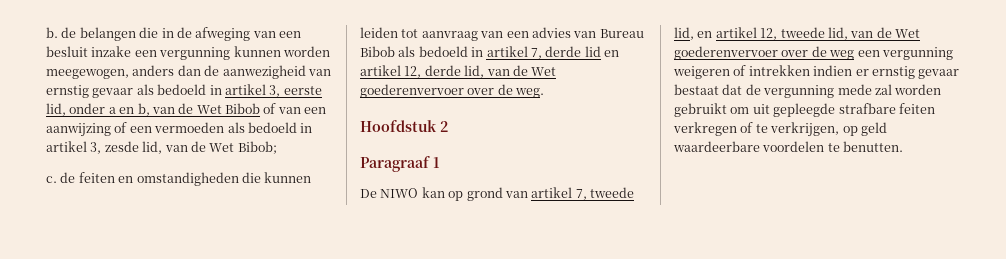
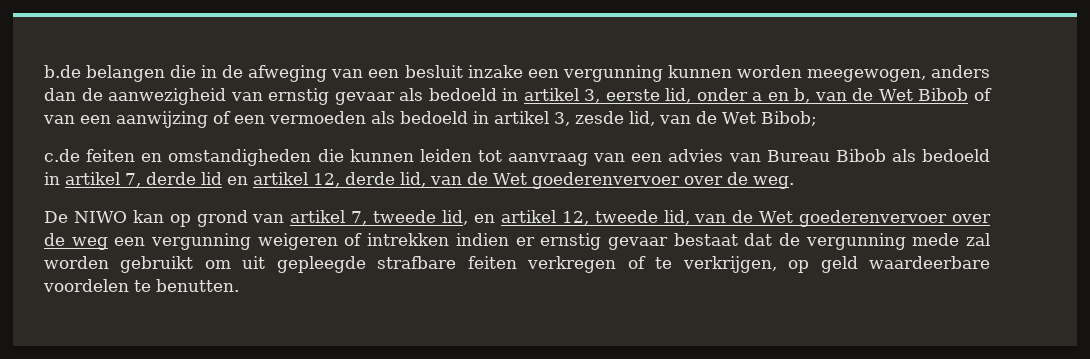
[46,27,77,38] b. de -> [44,65,81,78] b.de
[46,172,76,183] c. de -> [44,149,80,162] c.de
[360,120,448,132] [360,156,440,172] // Hoofdstuk 2 // Paragraaf 1 -> (794, 182) none

